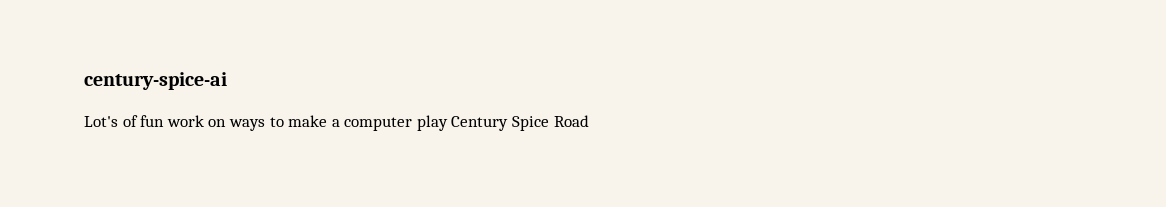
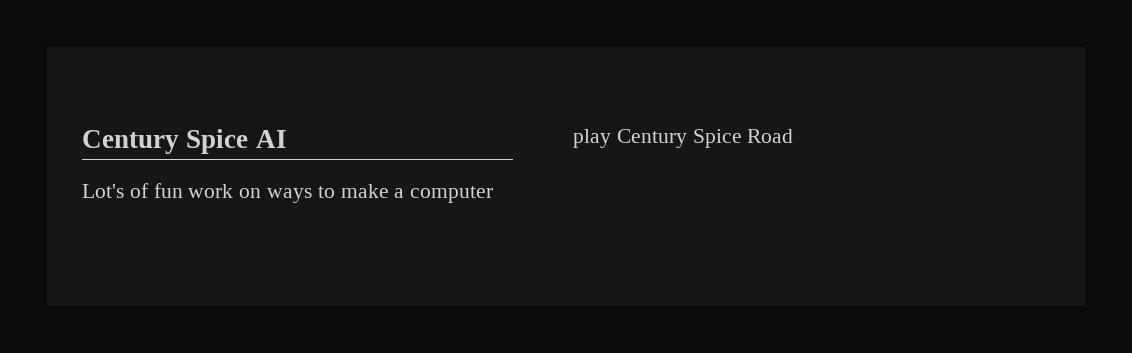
[84,72,227,90] century-spice-ai -> [82,129,287,154] Century Spice AI

